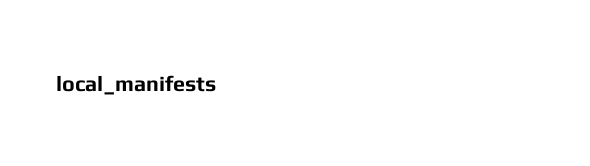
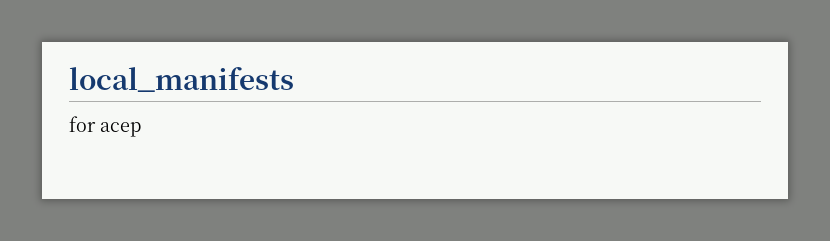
(216, 85) none -> [69,116,141,137] // for acep

